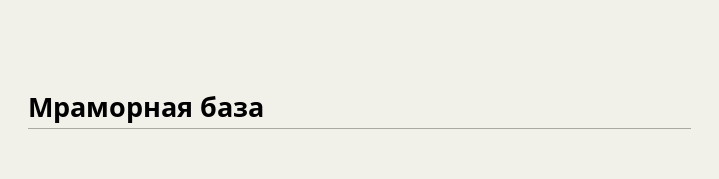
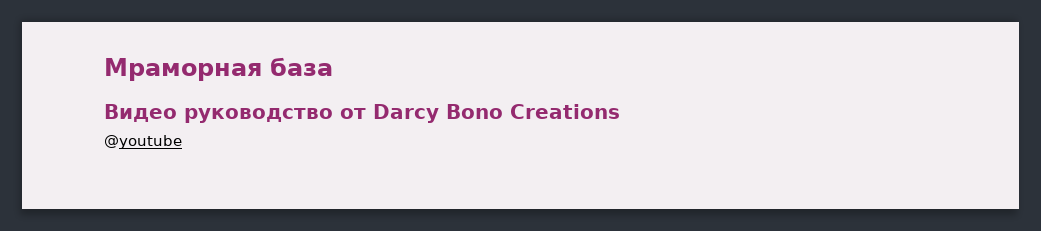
(265, 106) none -> [104,104,620,123] [104,135,182,149] // Видео руководство от Darcy Bono Creations // @youtube

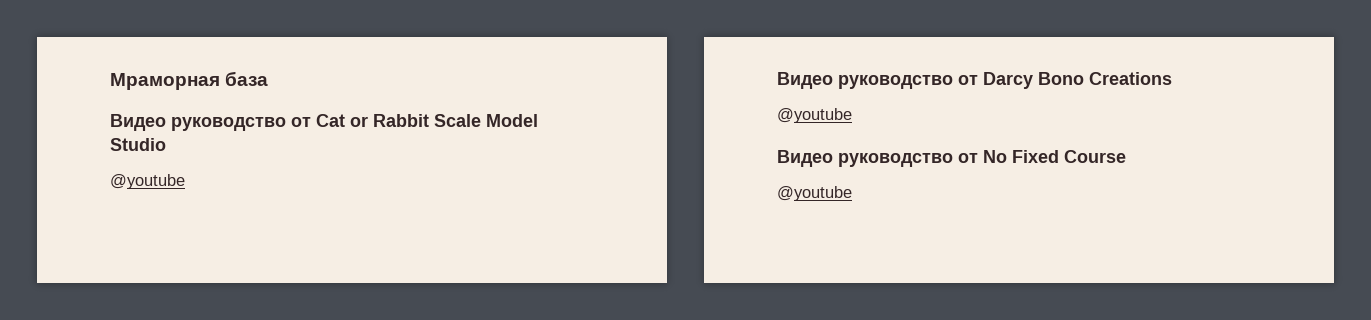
(333, 66) none -> [110,114,538,131] [110,138,166,151] [110,174,185,189] // Видео руководство от Cat or Rabbit Scale Model Studio // @youtube
(182, 142) none -> [777,150,1126,167] [777,186,852,201] // Видео руководство от No Fixed Course // @youtube

